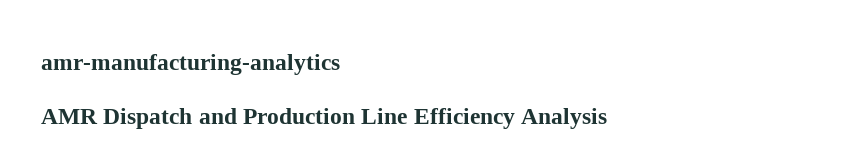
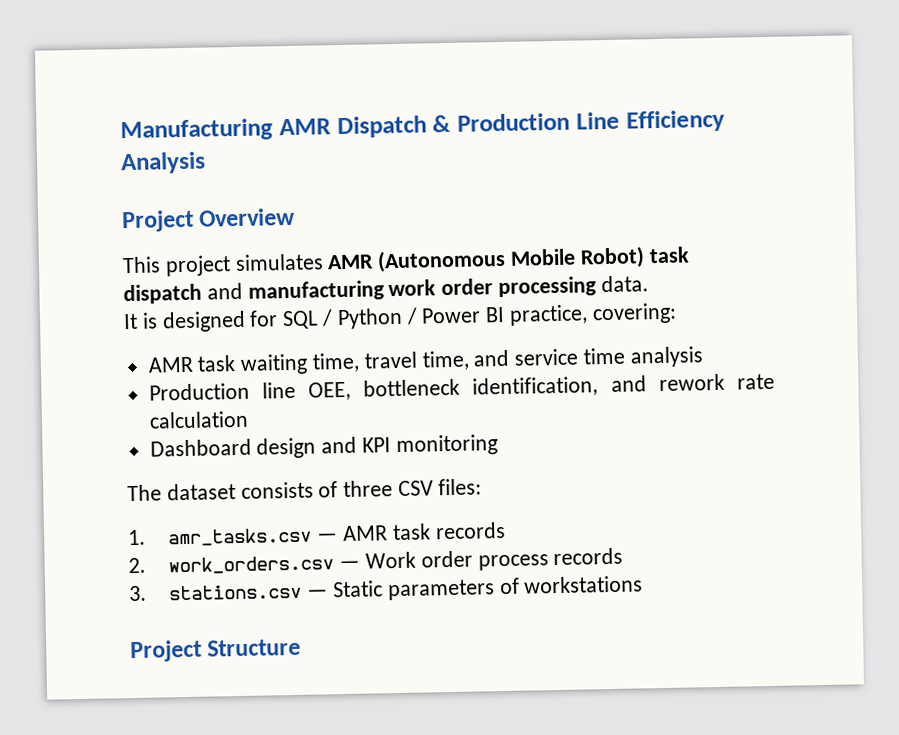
[41,54,340,75] amr-manufacturing-analytics // -> [120,118,273,143] Manufacturing
[198,108,237,124] and -> [432,114,452,133] &
(608, 118) none -> [121,207,296,233] [122,246,690,277] [123,275,649,305] [123,302,677,333] [147,346,704,375] [148,373,775,401] [148,410,249,429] [149,434,498,459] [127,478,482,502] [128,521,506,547] [128,547,624,575] [129,575,644,602] [130,638,302,663] // Project Overview // This project simulates AMR (Autonomous Mobile Robot) task dispatch and manufacturing work order processing data. // It is designed for SQL / Python / Power BI practice, covering: // AMR task waiting time, travel time, and service time analysis // Production line OEE, bottleneck identification, and rework rate calculation // Dashboard design and KPI monitoring // The dataset consists of three CSV files: // 1. amr_tasks.csv — AMR task records // 2. work_orders.csv — Work order process records // 3. stations.csv — Static parameters of workstations // Project Structure

